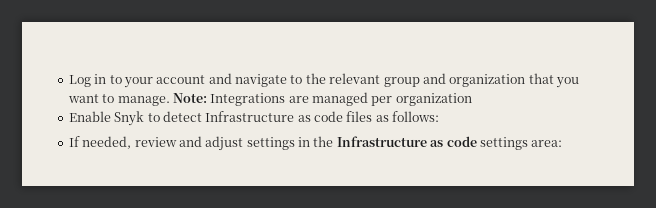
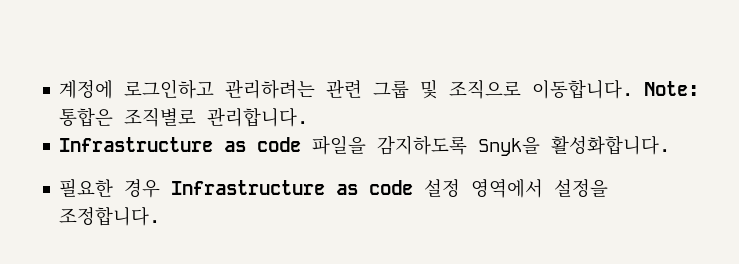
[68,73,579,88] [67,92,472,106] [68,111,440,126] [68,136,563,151] Log in to your account and navigate to the relevant group and organization that you want to manage. Note: Integrations are managed per organization // Enable Snyk to detect Infrastructure as code files as follows: // If needed, review and adjust settings in the Infrastructure as code settings area: -> [59,79,700,99] [59,107,309,127] [59,135,671,156] [59,178,609,198] [59,206,161,226] 계정에 로그인하고 관리하려는 관련 그룹 및 조직으로 이동합니다. Note: 통합은 조직별로 관리합니다. // Infrastructure as code 파일을 감지하도록 Snyk을 활성화합니다. // 필요한 경우 Infrastructure as code 설정 영역에서 설정을 조정합니다.

